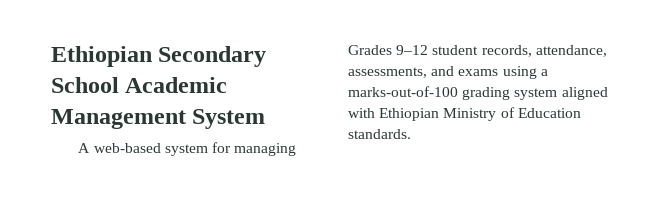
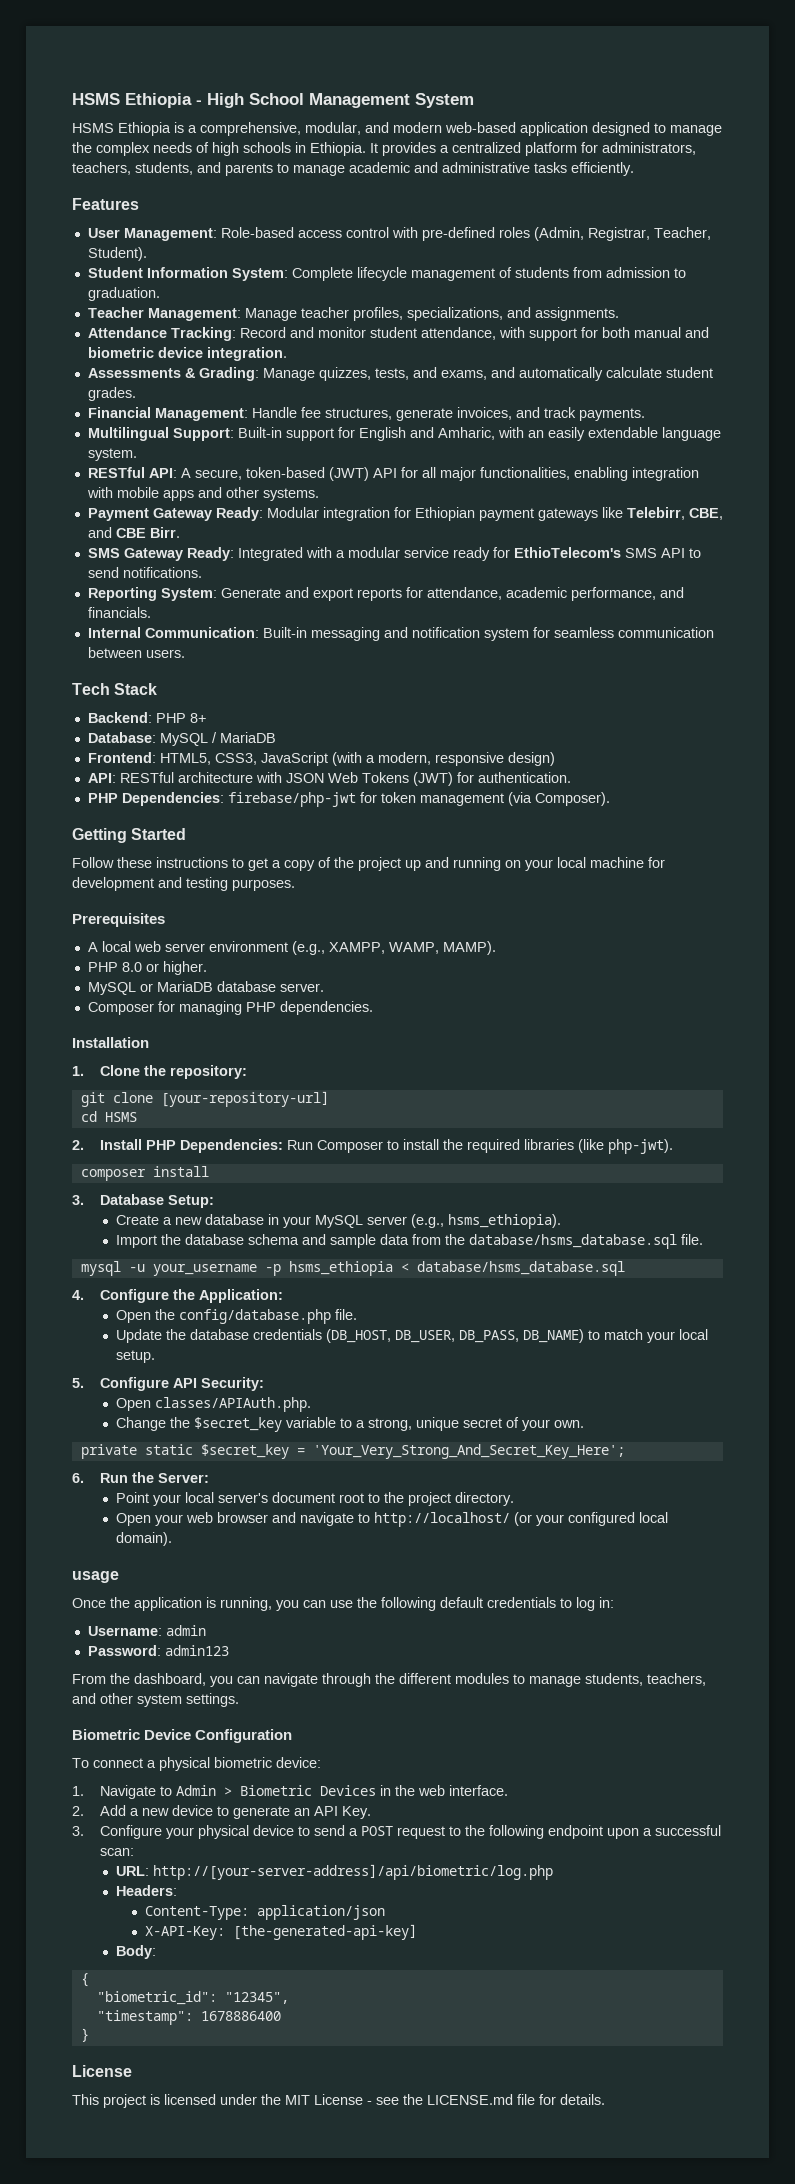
[51,46,267,67] [51,77,228,93] [51,109,266,129] [78,142,297,156] [348,45,607,57] [348,66,548,79] [348,86,608,100] [348,107,581,121] [348,129,411,139] Ethiopian Secondary School Academic Management System // A web-based system for managing Grades 9–12 student records, attendance, assessments, and exams using a marks-out-of-100 grading system aligned with Ethiopian Ministry of Education standards. -> [72,93,474,108] [72,122,722,136] [72,142,696,156] [72,162,634,176] [72,198,139,210] [87,227,711,241] [87,247,147,261] [87,267,686,281] [87,287,160,301] [87,307,619,321] [87,327,709,341] [87,347,287,361] [87,367,713,381] [87,387,136,401] [87,407,645,421] [87,427,721,441] [87,448,137,461] [87,467,699,481] [86,487,319,501] [87,507,723,521] [87,527,180,538] [87,547,701,561] [87,567,202,578] [87,587,684,601] [87,607,151,618] [87,627,714,641] [87,647,185,658] [72,683,158,695] [87,712,206,723] [87,732,276,746] [87,752,555,766] [87,772,571,786] [87,792,610,807] [72,828,187,843] [72,857,665,871] [72,877,295,891] [72,913,165,927] [87,941,496,955] [87,961,207,975] [87,981,324,995] [87,1001,373,1015] [72,1037,149,1048] [72,1065,248,1079] [80,1091,329,1107] [80,1111,137,1122] [72,1139,674,1154] [80,1166,209,1181] [72,1194,215,1208] [116,1214,562,1229] [116,1234,704,1249] [80,1261,625,1276] [72,1289,284,1303] [116,1309,358,1324] [116,1329,709,1343] [116,1350,156,1363] [72,1377,265,1391] [116,1397,312,1412] [116,1417,585,1432] [80,1444,625,1459] [72,1472,210,1483] [116,1492,515,1506] [116,1512,669,1527] [116,1532,173,1546] [72,1571,119,1583] [72,1597,614,1611] [87,1625,206,1636] [87,1645,229,1656] [72,1673,706,1687] [72,1693,239,1707] [72,1729,293,1743] [72,1757,321,1771] [72,1785,509,1799] [72,1805,372,1819] [72,1825,722,1839] [100,1848,135,1856] [116,1864,554,1880] [116,1885,178,1896] [144,1905,385,1920] [144,1924,417,1940] [116,1945,157,1959] [80,1973,89,1987] [96,1991,289,2005] [96,2010,281,2025] [80,2028,89,2042] [72,2065,132,2077] [72,2094,605,2108] HSMS Ethiopia - High School Management System // HSMS Ethiopia is a comprehensive, modular, and modern web-based application designed to manage the complex needs of high schools in Ethiopia. It provides a centralized platform for administrators, teachers, students, and parents to manage academic and administrative tasks efficiently. // Features // User Management: Role-based access control with pre-defined roles (Admin, Registrar, Teacher, Student). // Student Information System: Complete lifecycle management of students from admission to graduation. // Teacher Management: Manage teacher profiles, specializations, and assignments. // Attendance Tracking: Record and monitor student attendance, with support for both manual and biometric device integration. // Assessments & Grading: Manage quizzes, tests, and exams, and automatically calculate student grades. // Financial Management: Handle fee structures, generate invoices, and track payments. // Multilingual Support: Built-in support for English and Amharic, with an easily extendable language system. // RESTful API: A secure, token-based (JWT) API for all major functionalities, enabling integration with mobile apps and other systems. // Payment Gateway Ready: Modular integration for Ethiopian payment gateways like Telebirr, CBE, and CBE Birr. // SMS Gateway Ready: Integrated with a modular service ready for EthioTelecom's SMS API to send notifications. // Reporting System: Generate and export reports for attendance, academic performance, and financials. // Internal Communication: Built-in messaging and notification system for seamless communication between users. // Tech Stack // Backend: PHP 8+ // Database: MySQL / MariaDB // Frontend: HTML5, CSS3, JavaScript (with a modern, responsive design) // API: RESTful architecture with JSON Web Tokens (JWT) for authentication. // PHP Dependencies: firebase/php-jwt for token management (via Composer). // Getting Started // Follow these instructions to get a copy of the project up and running on your local machine for development and testing purposes. // Prerequisites // A local web server environment (e.g., XAMPP, WAMP, MAMP). // PHP 8.0 or higher. // MySQL or MariaDB database server. // Composer for managing PHP dependencies. // Installation // 1. Clone the repository: // git clone [your-repository-url] // cd HSMS // 2. Install PHP Dependencies: Run Composer to install the required libraries (like php-jwt). // composer install // 3. Database Setup: // Create a new database in your MySQL server (e.g., hsms_ethiopia). // Import the database schema and sample data from the database/hsms_database.sql file. // mysql -u your_username -p hsms_ethiopia < database/hsms_database.sql // 4. Configure the Application: // Open the config/database.php file. // Update the database credentials (DB_HOST, DB_USER, DB_PASS, DB_NAME) to match your local setup. // 5. Configure API Security: // Open classes/APIAuth.php. // Change the $secret_key variable to a strong, unique secret of your own. // private static $secret_key = 'Your_Very_Strong_And_Secret_Key_Here'; // 6. Run the Server: // Point your local server's document root to the project directory. // Open your web browser and navigate to http://localhost/ (or your configured local domain). // usage // Once the application is running, you can use the following default credentials to log in: // Username: admin // Password: admin123 // From the dashboard, you can navigate through the different modules to manage students, teachers, and other system settings. // Biometric Device Configuration // To connect a physical biometric device: // 1. Navigate to Admin > Biometric Devices in the web interface. // 2. Add a new device to generate an API Key. // 3. Configure your physical device to send a POST request to the following endpoint upon a successful scan: // URL: http://[your-server-address]/api/biometric/log.php // Headers: // Content-Type: application/json // X-API-Key: [the-generated-api-key] // Body: // { // "biometric_id": "12345", // "timestamp": 1678886400 // } // License // This project is licensed under the MIT License - see the LICENSE.md file for details.

